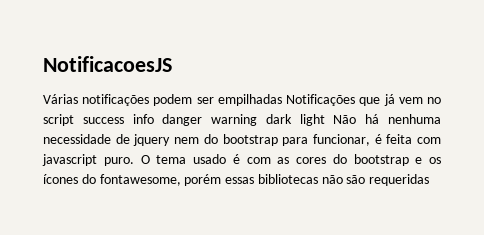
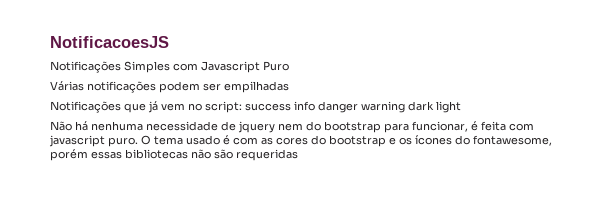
(172, 64) none -> [50,61,289,73] // Notificações Simples com Javascript Puro
(282, 100) none -> (289, 87) //
[43,114,74,126] script -> [205,101,242,113] script:
(325, 120) none -> (461, 107) //

